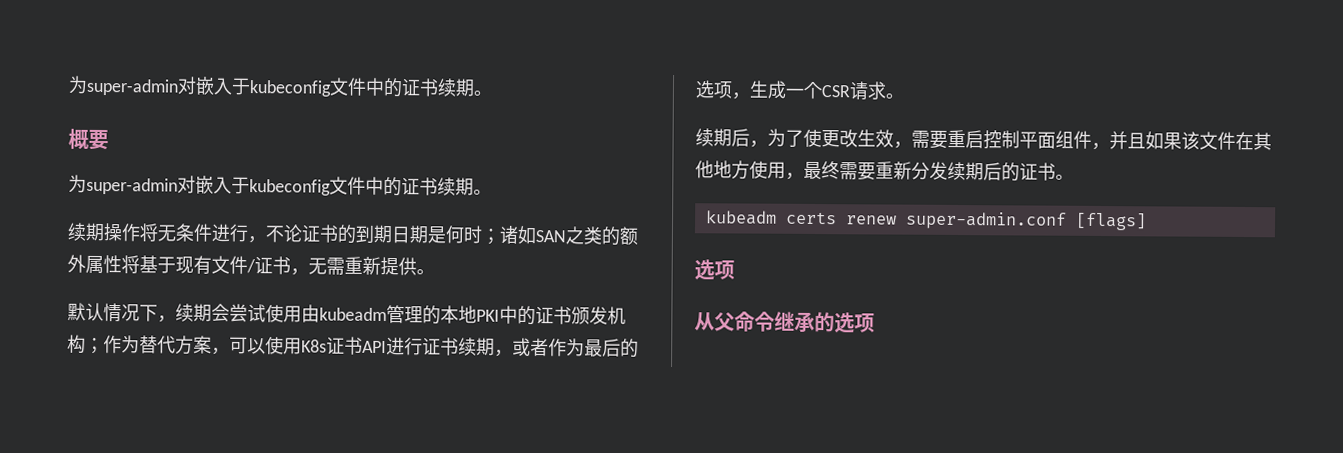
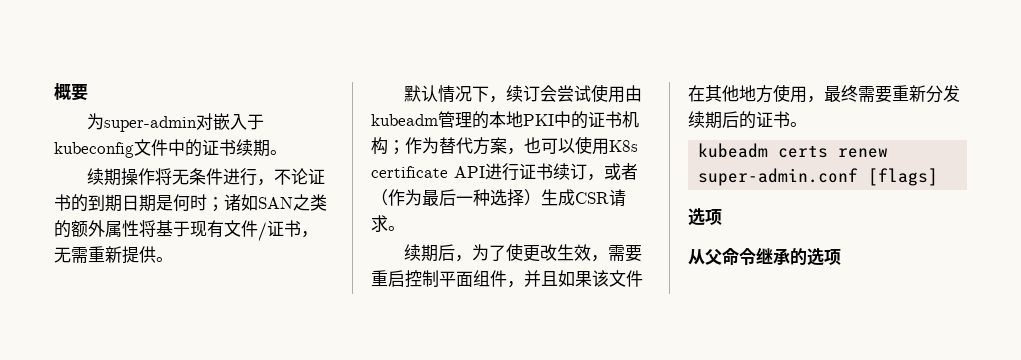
[68,75,492,98] 为super-admin对嵌入于kubeconfig文件中的证书续期。 // -> (54, 91) none
[193,303,212,322] 期 -> [523,85,541,102] 订
[571,306,608,325] 颁发 -> (622, 119) none
(230, 351) none -> [524,137,541,154] 也
[326,336,363,355] 证书 -> [371,166,448,178] certificate
[476,337,639,358] [695,80,823,100] 期，或者作为最后的选项，生成一个 -> [570,163,638,181] [371,189,575,207] 订，或者（作为最后一种选择）生成

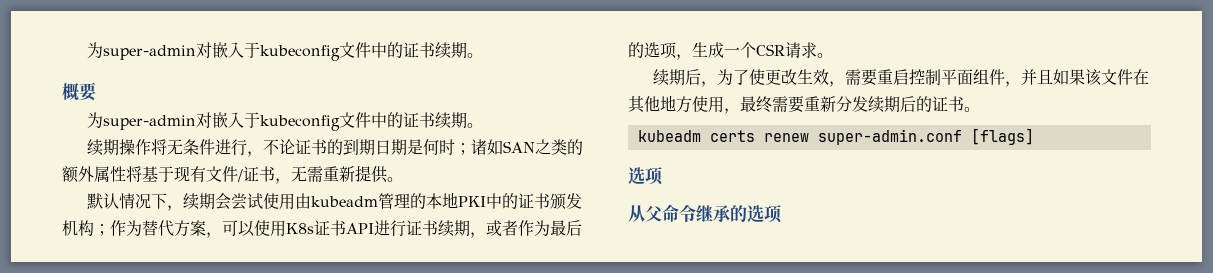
(54, 91) none -> [87,42,484,61] 为super-admin对嵌入于kubeconfig文件中的证书续期。 //
[523,85,541,102] 订 -> [199,193,216,209] 期
(622, 119) none -> [550,193,583,210] 颁发
[524,137,541,154] 也 -> (222, 235) none
[371,166,448,178] certificate -> [314,220,346,236] 证书
[570,163,638,181] [371,189,575,207] 订，或者（作为最后一种选择）生成 -> [454,220,582,238] [628,42,756,60] 期，或者作为最后的选项，生成一个

